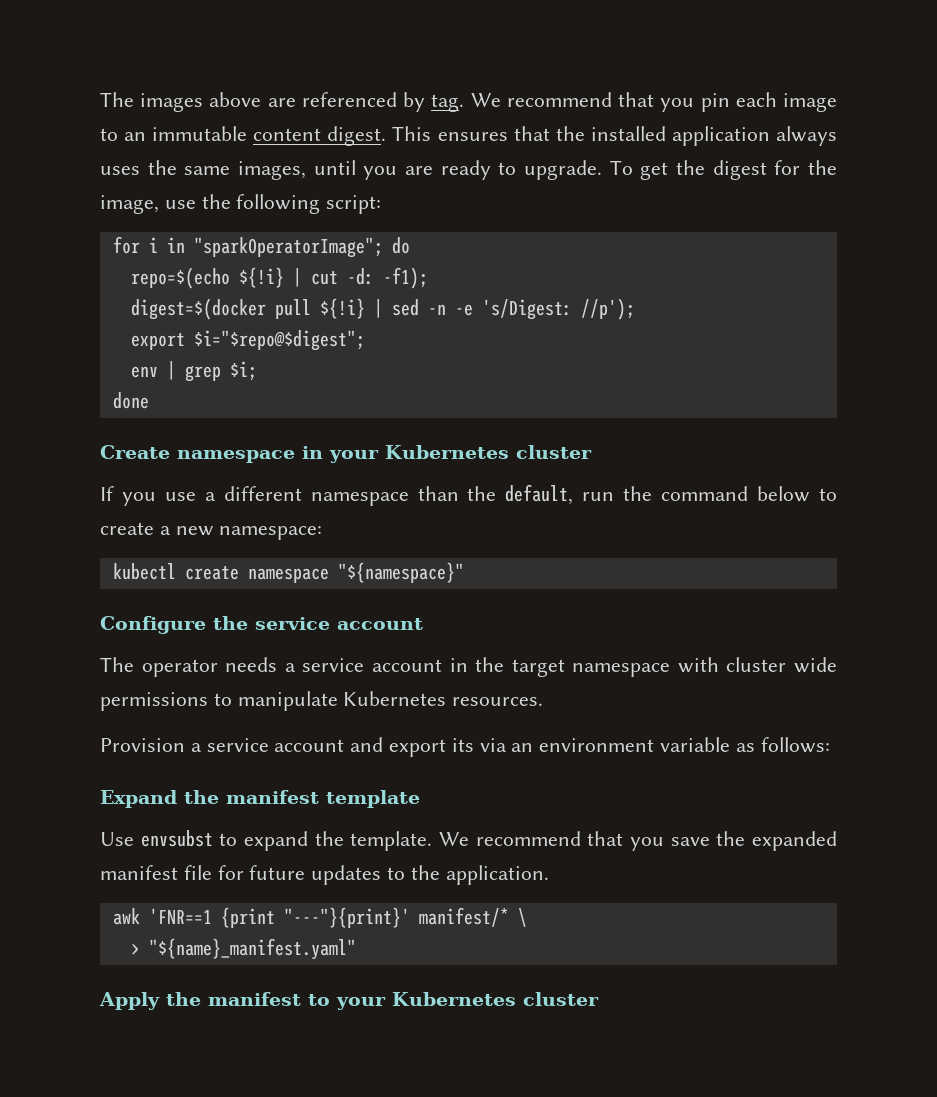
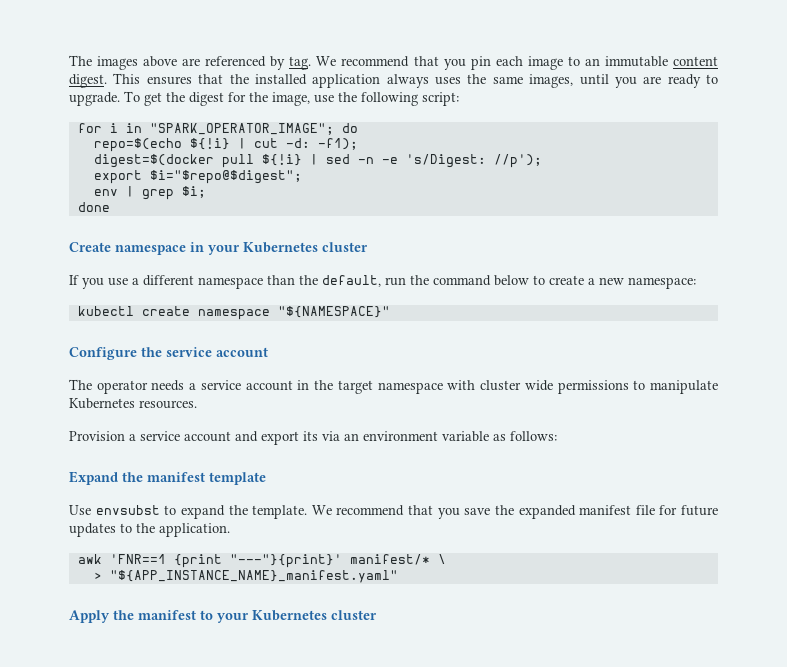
[193,237,383,258] "sparkOperatorImage"; -> [149,123,334,135] "SPARK_OPERATOR_IMAGE";
[337,562,464,583] "${namespace}" -> [277,306,390,318] "${NAMESPACE}"
[148,938,356,960] "${name}_manifest.yaml" -> [109,570,398,583] "${APP_INSTANCE_NAME}_manifest.yaml"

